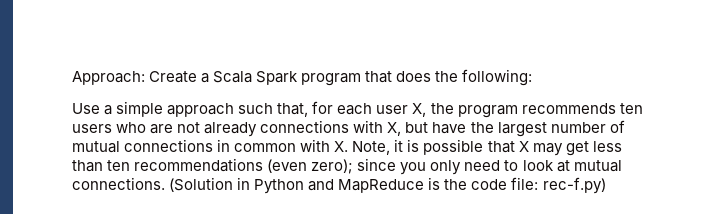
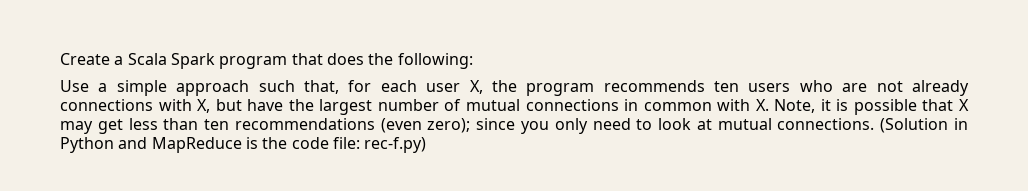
[72,71,145,85] Approach: -> (60, 59) none

